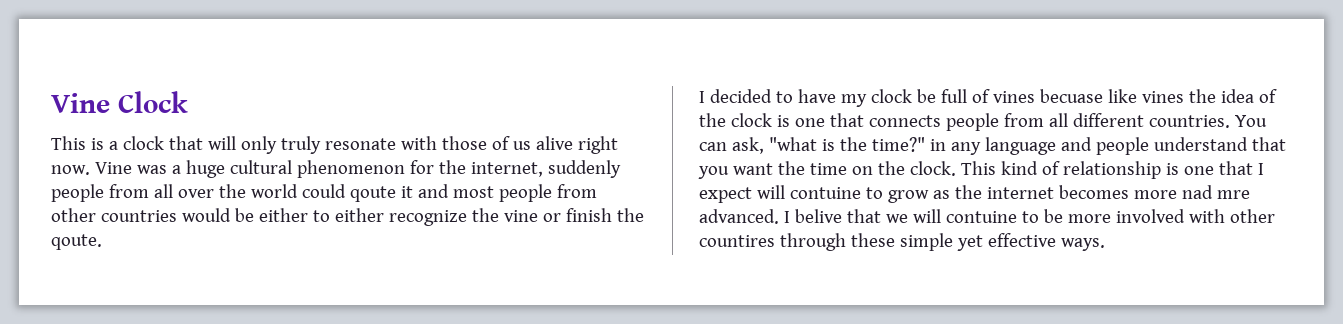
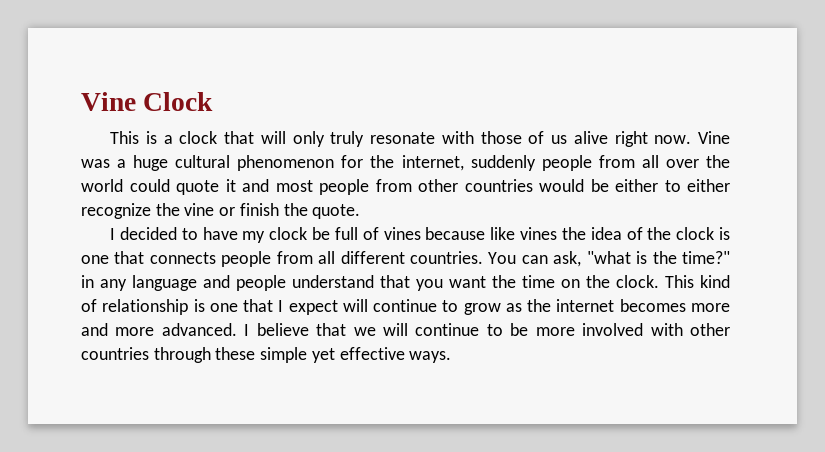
[349,186,396,202] qoute -> [176,180,219,195] quote
[51,234,102,250] qoute. -> [312,204,361,219] quote.
[1039,89,1103,103] becuase -> [425,227,486,240] because
[789,187,861,199] contuine -> [373,299,438,312] continue
[1181,185,1250,199] nad mre -> [81,323,155,336] and more
[794,209,842,223] belive -> [256,323,309,336] believe
[945,211,1017,223] contuine -> [415,323,480,336] continue
[699,235,775,247] countires -> [81,347,149,360] countries

